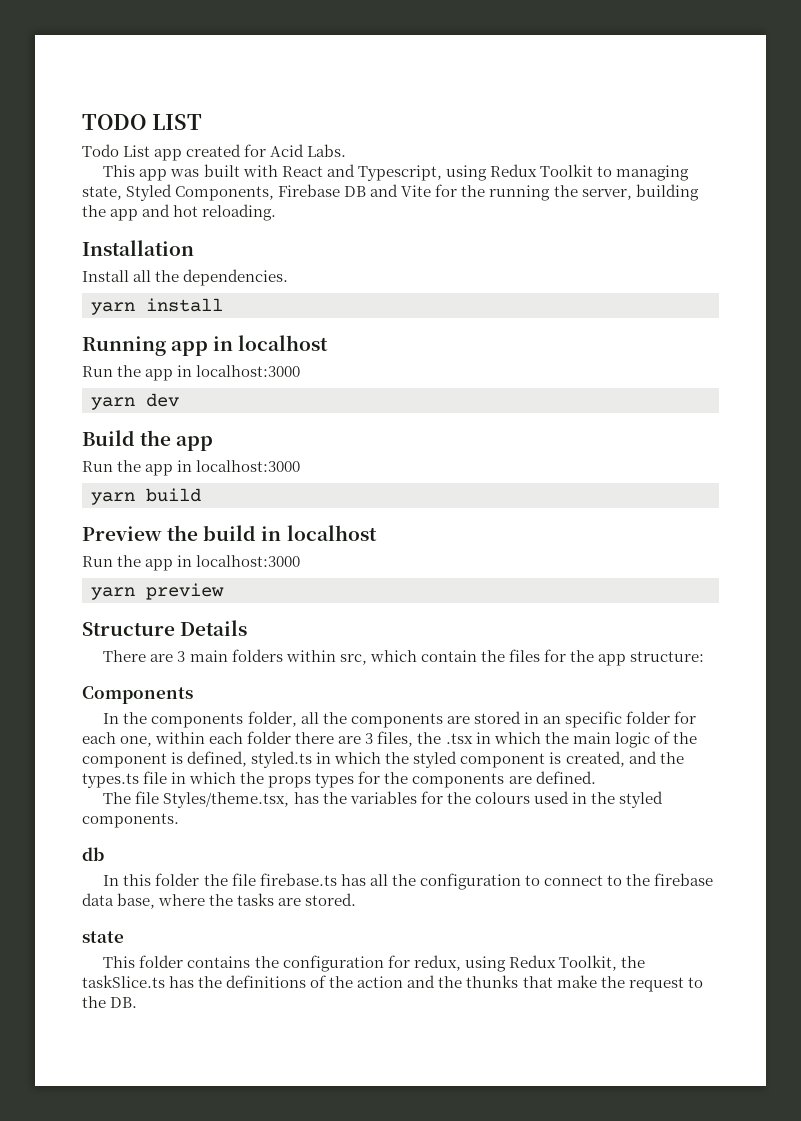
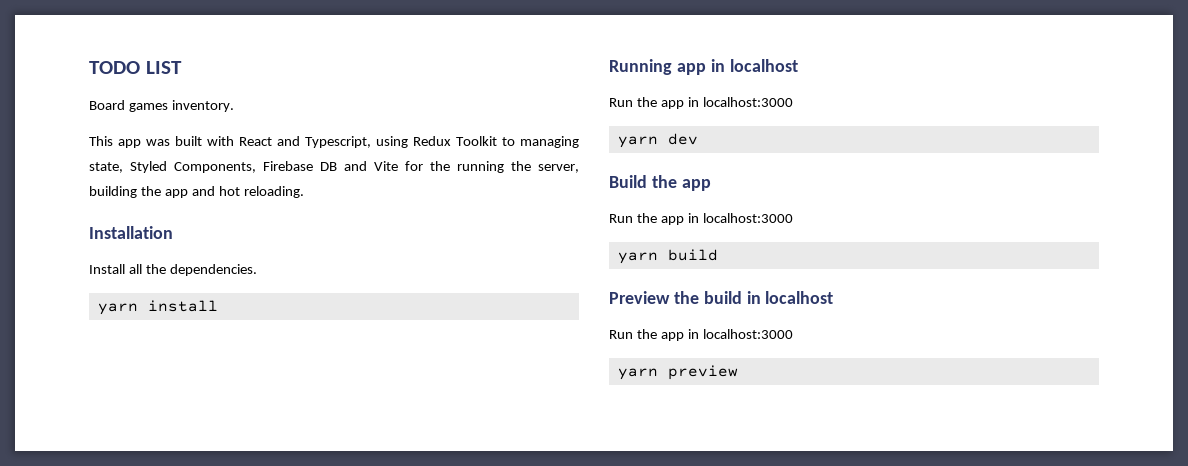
[82,144,347,161] Todo List app created for Acid Labs. -> [89,100,234,112] Board games inventory.
[82,620,248,636] [103,649,705,666] [82,686,193,704] [103,711,696,728] [82,731,697,748] [82,751,684,768] [82,771,596,788] [103,791,663,808] [82,813,179,828] [82,847,104,861] [103,873,714,890] [82,893,357,909] [82,931,124,943] [103,955,645,972] [82,975,703,992] [82,996,138,1008] // Structure Details // There are 3 main folders within src, which contain the files for the app structure: // Components // In the components folder, all the components are stored in an specific folder for each one, within each folder there are 3 files, the .tsx in which the main logic of the component is defined, styled.ts in which the styled component is created, and the types.ts file in which the props types for the components are defined. // The file Styles/theme.tsx, has the variables for the colours used in the styled components. // db // In this folder the file firebase.ts has all the configuration to connect to the firebase data base, where the tasks are stored. // state // This folder contains the configuration for redux, using Redux Toolkit, the taskSlice.ts has the definitions of the action and the thunks that make the request to the DB. -> (738, 372) none

